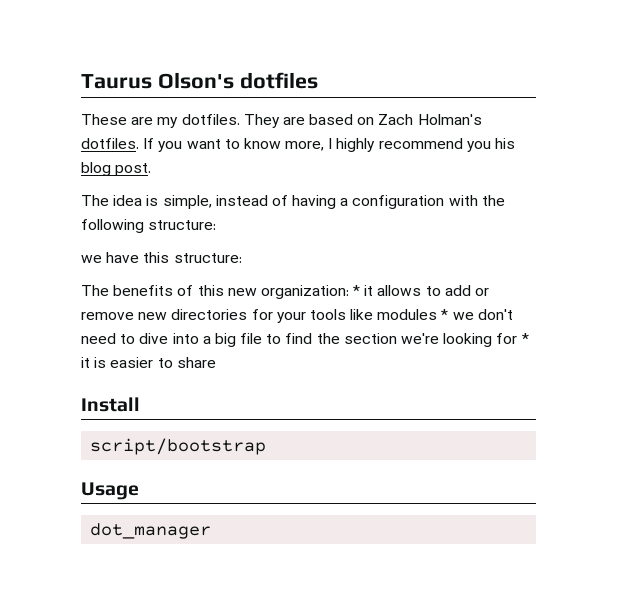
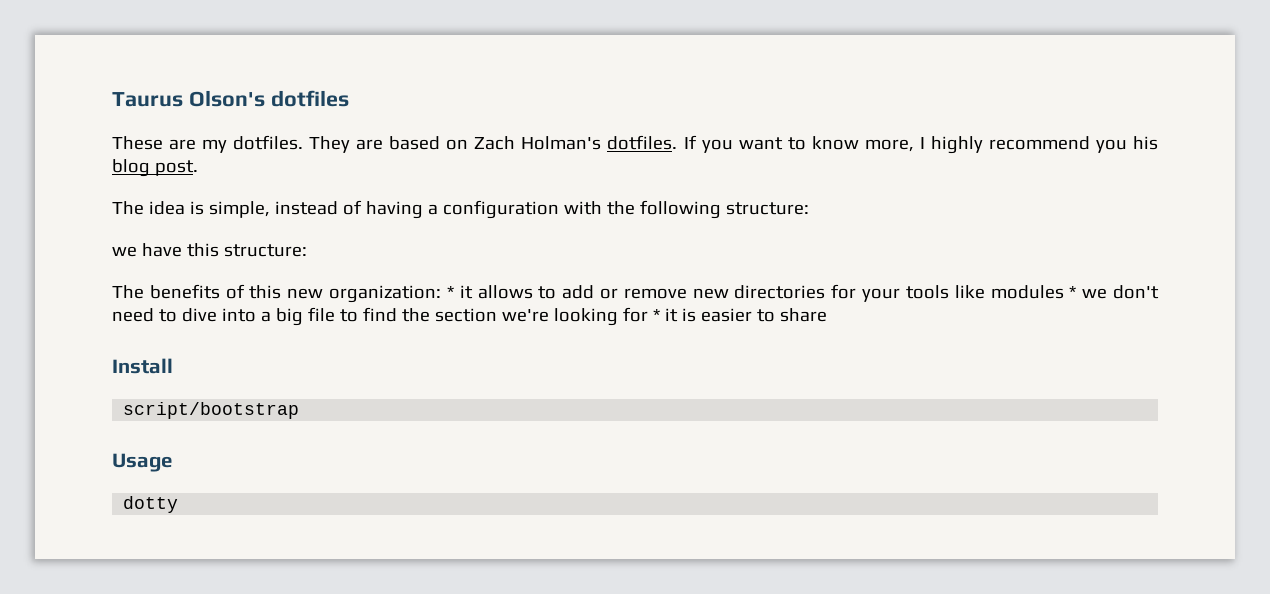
[90,523,212,539] dot_manager -> [123,496,179,513] dotty

